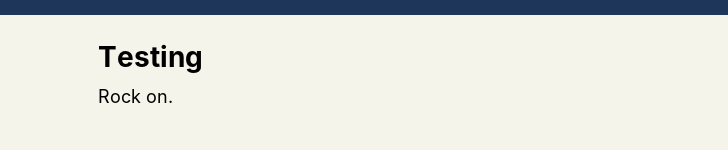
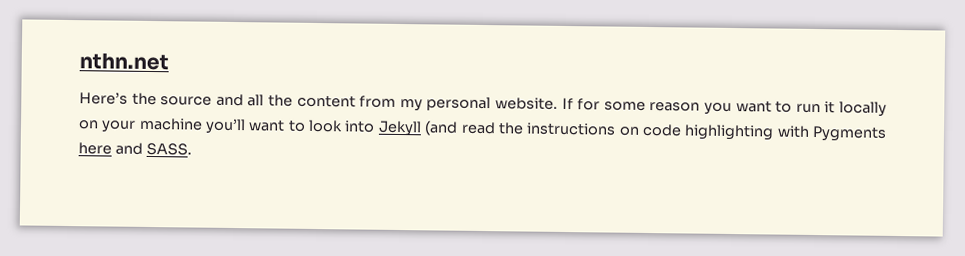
[98,44,203,73] [98,89,173,103] Testing // Rock on. -> [79,53,169,71] [79,92,888,117] [78,117,888,142] [78,142,192,156] nthn.net // Here’s the source and all the content from my personal website. If for some reason you want to run it locally on your machine you’ll want to look into Jekyll (and read the instructions on code highlighting with Pygments here and SASS.

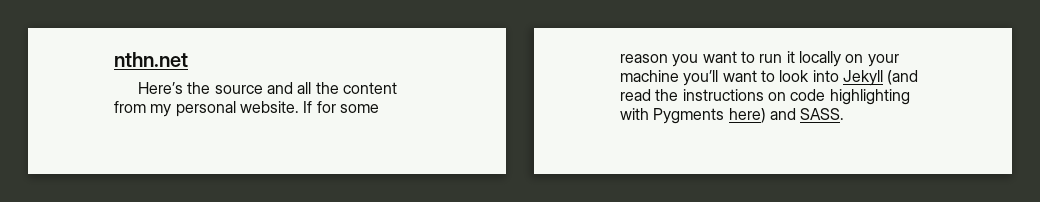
[78,142,112,155] here -> [728,108,766,123] here)

